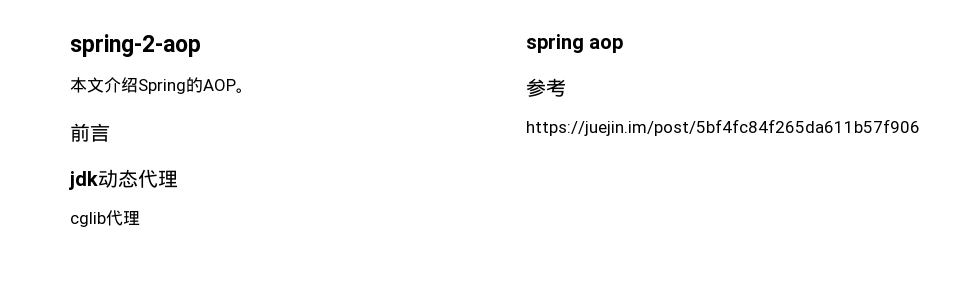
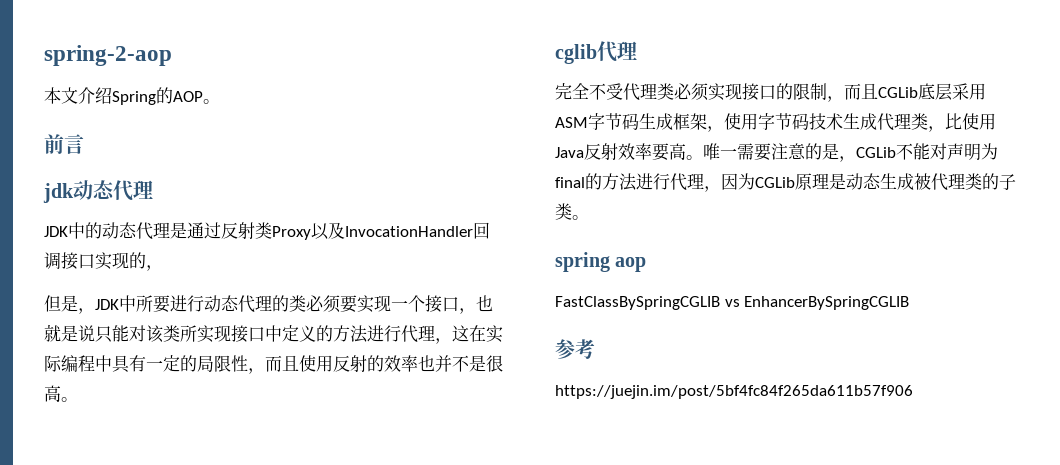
[70,210,140,227] cglib代理 -> [44,222,490,240] [44,252,163,271] [44,295,493,314] [44,324,503,344] [44,355,503,374] [44,385,78,402] [555,41,637,64] [555,83,986,102] [555,113,996,132] [555,143,998,162] [555,173,1016,192] [555,203,589,220] JDK中的动态代理是通过反射类Proxy以及InvocationHandler回调接口实现的， // 但是，JDK中所要进行动态代理的类必须要实现一个接口，也就是说只能对该类所实现接口中定义的方法进行代理，这在实际编程中具有一定的局限性，而且使用反射的效率也并不是很高。 // cglib代理 // 完全不受代理类必须实现接口的限制，而且CGLib底层采用ASM字节码生成框架，使用字节码技术生成代理类，比使用Java反射效率要高。唯一需要注意的是，CGLib不能对声明为final的方法进行代理，因为CGLib原理是动态生成被代理类的子类。
(624, 45) none -> [555,296,910,310] // FastClassBySpringCGLIB vs EnhancerBySpringCGLIB

